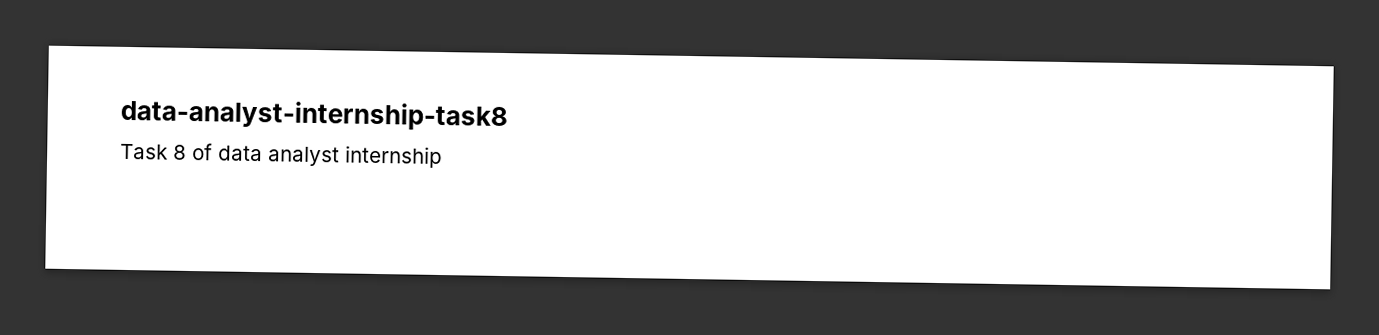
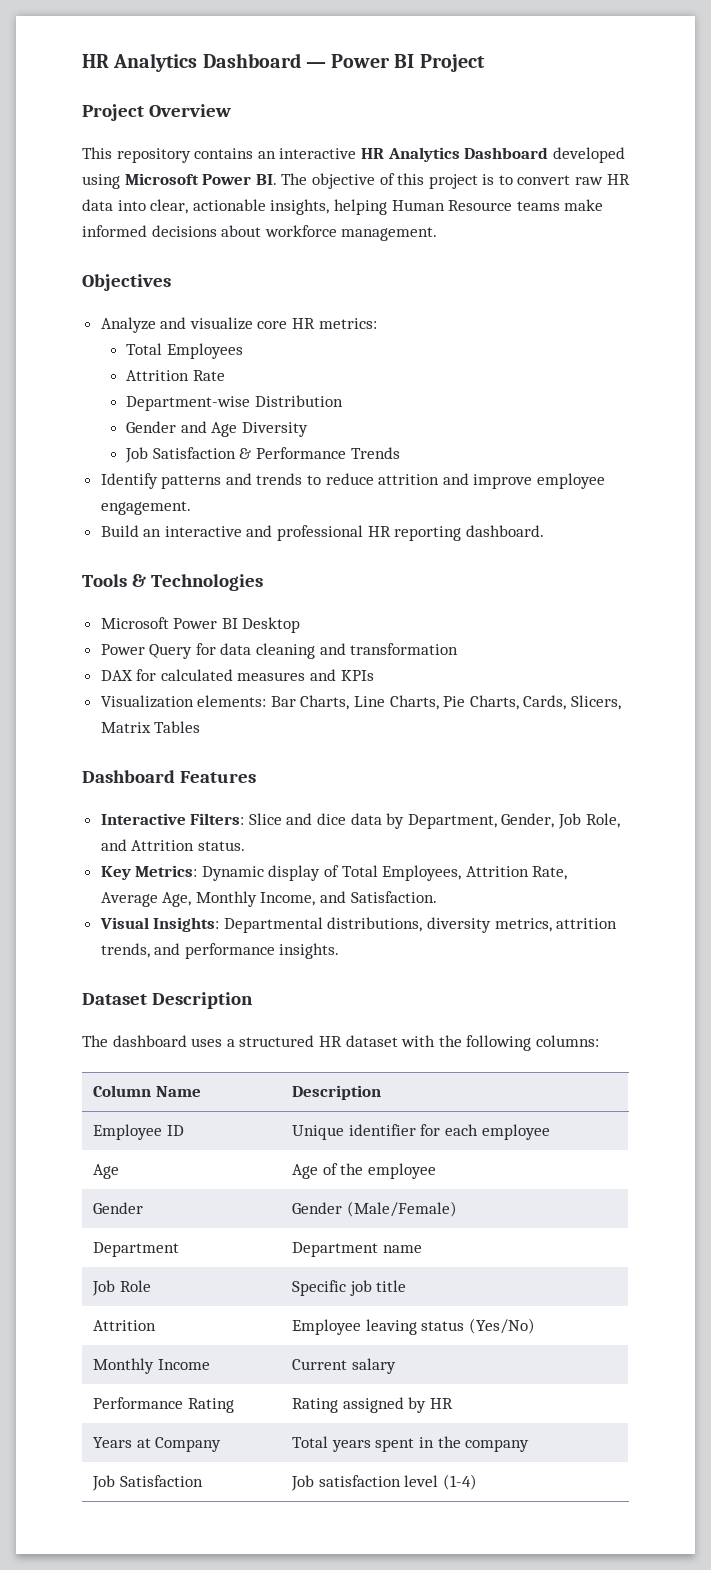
[120,98,508,133] [120,143,443,169] data-analyst-internship-task8 // Task 8 of data analyst internship -> [82,53,485,72] [82,104,231,121] [82,147,625,163] [82,173,630,189] [82,199,604,215] [82,225,438,241] [82,274,171,291] [100,317,377,333] [126,343,243,359] [126,370,225,381] [126,395,343,411] [126,421,308,437] [125,447,400,463] [100,473,606,489] [100,501,191,515] [100,525,544,541] [82,574,263,591] [100,617,301,633] [100,643,459,659] [100,669,374,681] [100,695,622,710] [100,721,201,733] [82,770,256,783] [100,813,620,829] [100,839,245,851] [100,865,568,881] [100,891,437,907] [99,917,618,933] [100,943,340,959] [82,992,253,1009] [82,1035,599,1051] [93,1085,201,1097] [292,1085,382,1100] [93,1124,184,1140] [292,1124,550,1140] [93,1164,120,1179] [292,1163,437,1179] [93,1202,144,1214] [292,1201,457,1217] [93,1242,180,1257] [292,1242,422,1257] [92,1280,151,1296] [292,1280,407,1296] [93,1320,157,1331] [292,1318,536,1335] [93,1358,210,1374] [292,1358,396,1374] [93,1397,234,1413] [292,1397,454,1413] [93,1437,222,1452] [292,1436,530,1452] [92,1475,203,1491] [291,1474,478,1491] HR Analytics Dashboard — Power BI Project // Project Overview // This repository contains an interactive HR Analytics Dashboard developed using Microsoft Power BI. The objective of this project is to convert raw HR data into clear, actionable insights, helping Human Resource teams make informed decisions about workforce management. // Objectives // Analyze and visualize core HR metrics: // Total Employees // Attrition Rate // Department-wise Distribution // Gender and Age Diversity // Job Satisfaction & Performance Trends // Identify patterns and trends to reduce attrition and improve employee engagement. // Build an interactive and professional HR reporting dashboard. // Tools & Technologies // Microsoft Power BI Desktop // Power Query for data cleaning and transformation // DAX for calculated measures and KPIs // Visualization elements: Bar Charts, Line Charts, Pie Charts, Cards, Slicers, Matrix Tables // Dashboard Features // Interactive Filters: Slice and dice data by Department, Gender, Job Role, and Attrition status. // Key Metrics: Dynamic display of Total Employees, Attrition Rate, Average Age, Monthly Income, and Satisfaction. // Visual Insights: Departmental distributions, diversity metrics, attrition trends, and performance insights. // Dataset Description // The dashboard uses a structured HR dataset with the following columns: // Column Name | Description // Employee ID | Unique identifier for each employee // Age | Age of the employee // Gender | Gender (Male/Female) // Department | Department name // Job Role | Specific job title // Attrition | Employee leaving status (Yes/No) // Monthly Income | Current salary // Performance Rating | Rating assigned by HR // Years at Company | Total years spent in the company // Job Satisfaction | Job satisfaction level (1-4)

